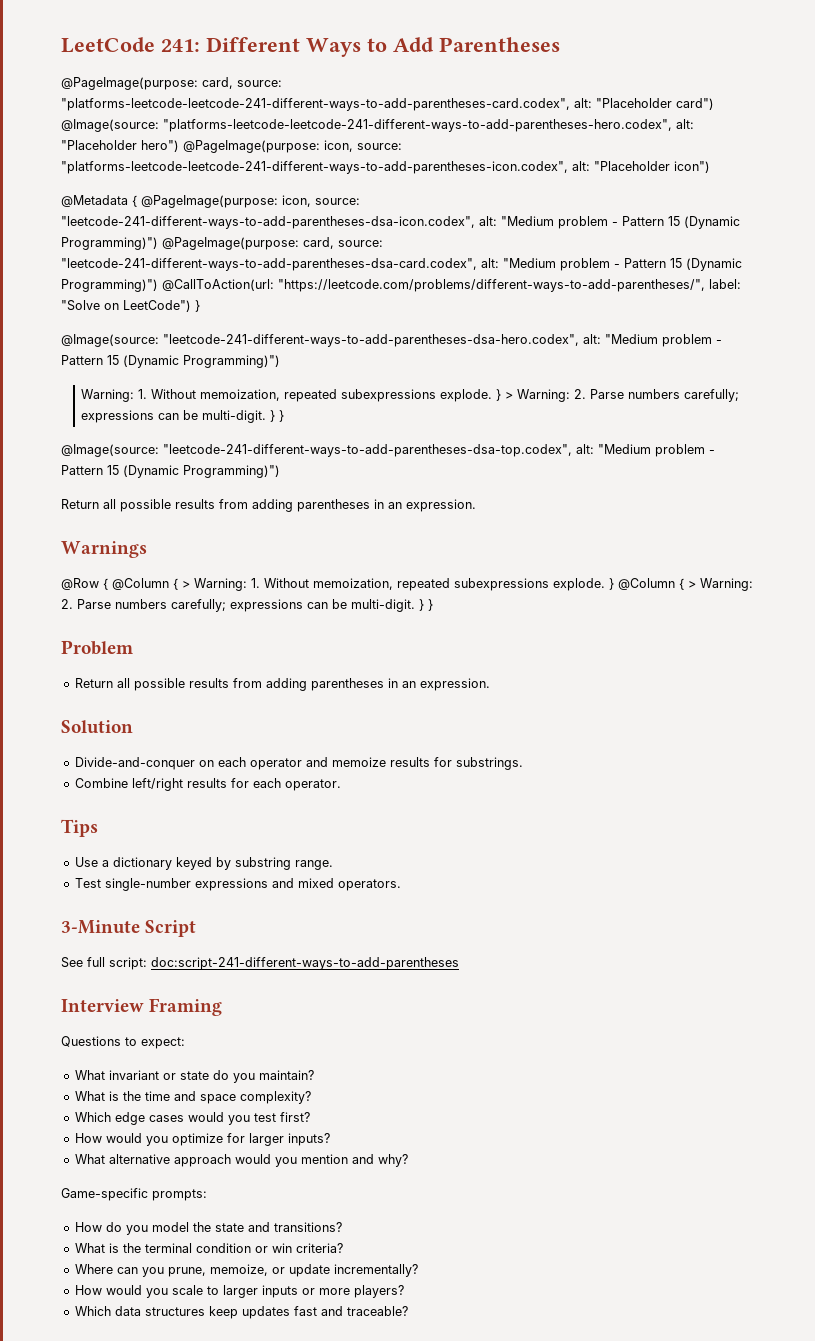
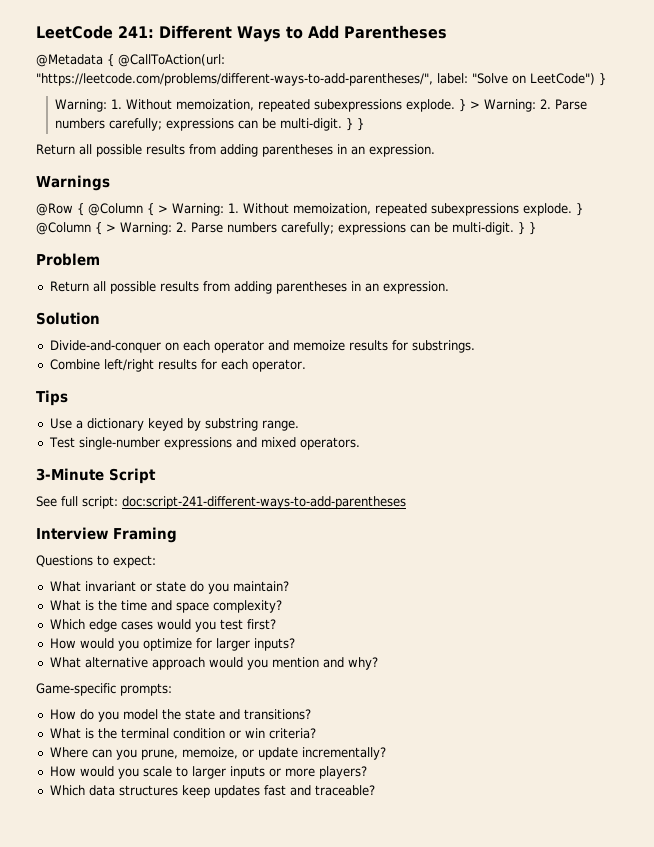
[61,77,282,90] [61,98,714,111] [61,119,694,132] [61,140,402,153] [61,161,710,174] [61,195,360,208] [61,216,740,229] [61,237,383,250] [61,258,742,271] [61,279,158,292] @PageImage(purpose: card, source: "platforms-leetcode-leetcode-241-different-ways-to-add-parentheses-card.codex", alt: "Placeholder card") @Image(source: "platforms-leetcode-leetcode-241-different-ways-to-add-parentheses-hero.codex", alt: "Placeholder hero") @PageImage(purpose: icon, source: "platforms-leetcode-leetcode-241-different-ways-to-add-parentheses-icon.codex", alt: "Placeholder icon") // @Metadata { @PageImage(purpose: icon, source: "leetcode-241-different-ways-to-add-parentheses-dsa-icon.codex", alt: "Medium problem - Pattern 15 (Dynamic Programming)") @PageImage(purpose: card, source: "leetcode-241-different-ways-to-add-parentheses-dsa-card.codex", alt: "Medium problem - Pattern 15 (Dynamic Programming)") -> [36,54,114,67] @Metadata {
[61,334,722,347] [61,355,280,368] // @Image(source: "leetcode-241-different-ways-to-add-parentheses-dsa-hero.codex", alt: "Medium problem - Pattern 15 (Dynamic Programming)") -> (606, 79) none
[61,444,715,457] [61,465,280,478] // @Image(source: "leetcode-241-different-ways-to-add-parentheses-dsa-top.codex", alt: "Medium problem - Pattern 15 (Dynamic Programming)") -> (365, 124) none

